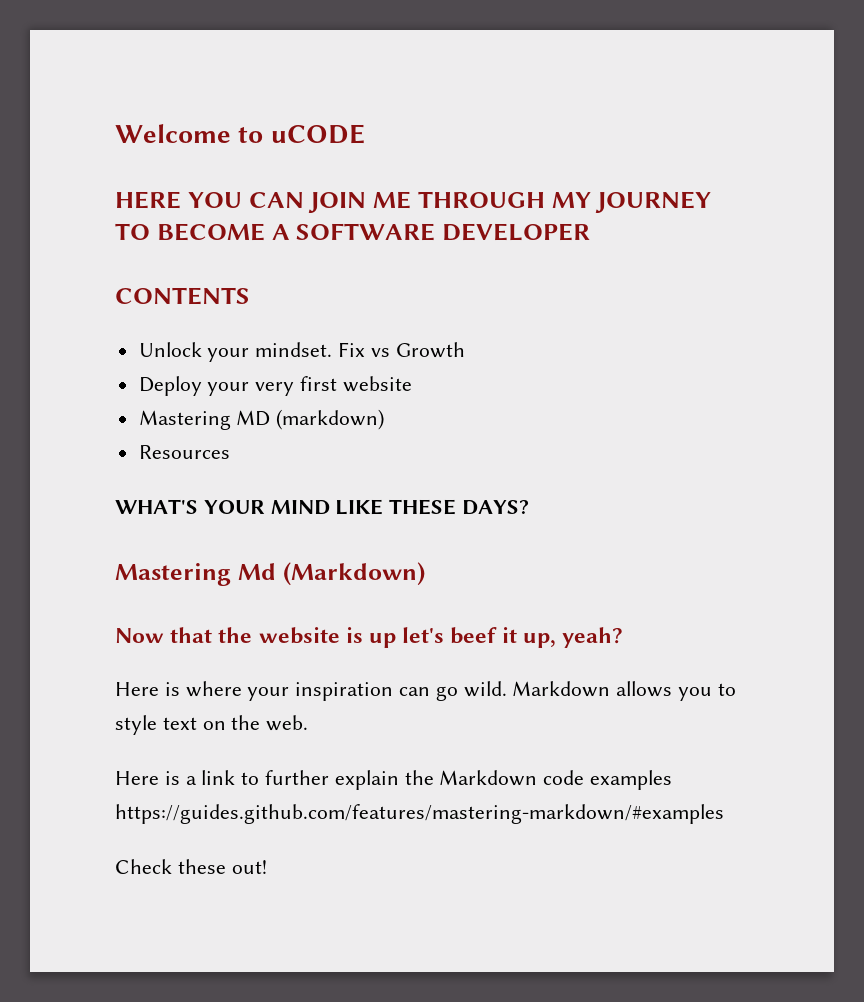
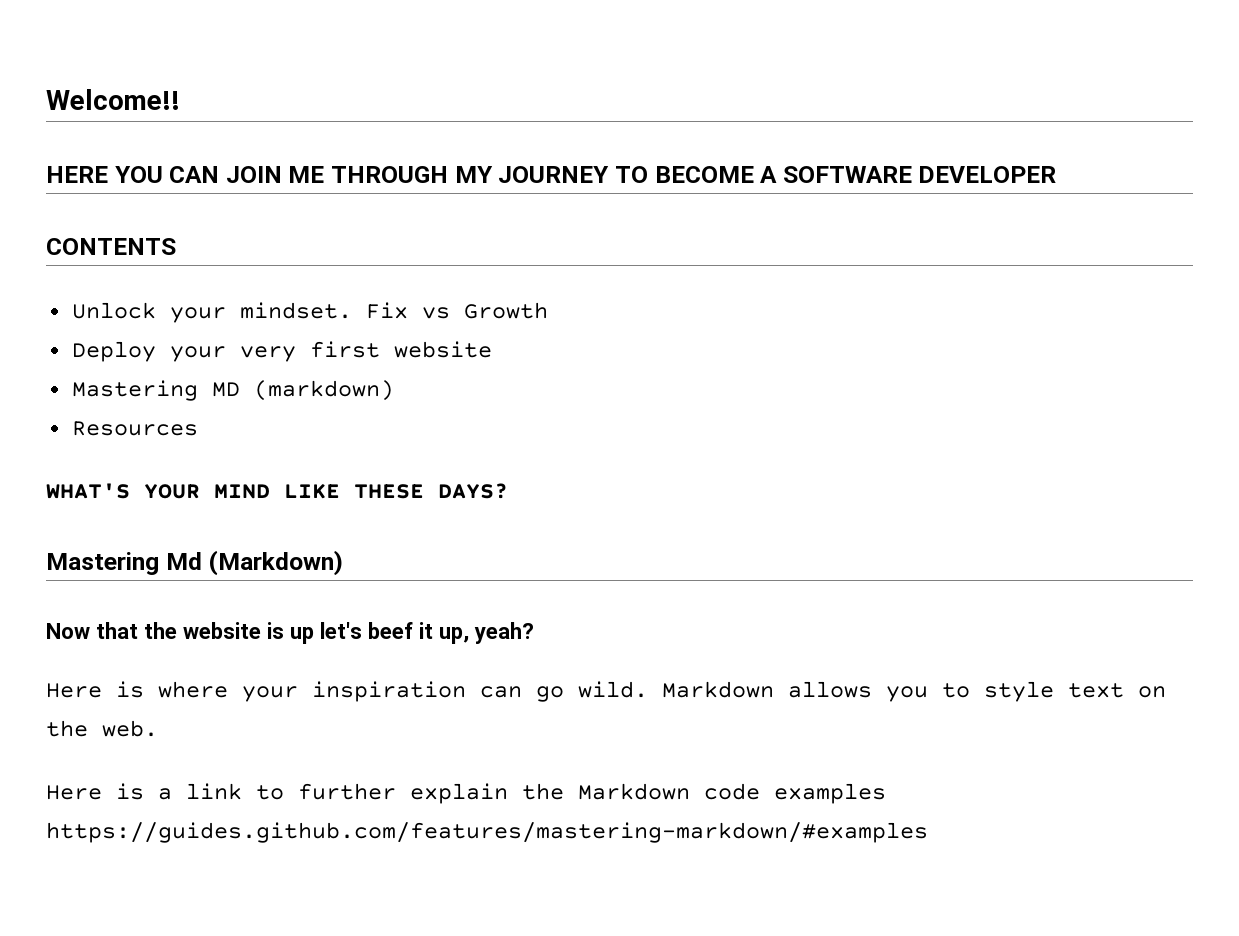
[115,124,365,144] Welcome to uCODE -> [46,89,180,110] Welcome!!
[115,859,267,874] // Check these out! -> (928, 832) none

